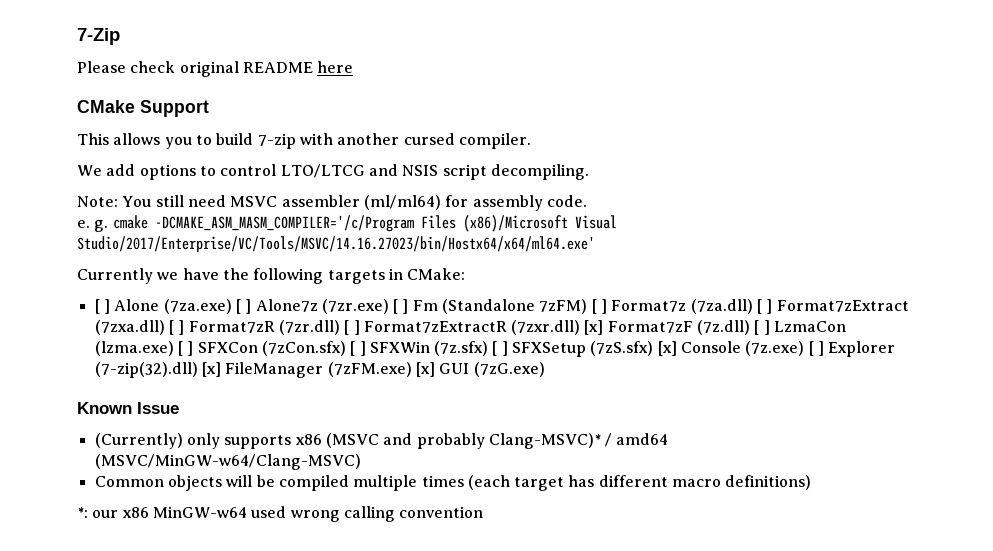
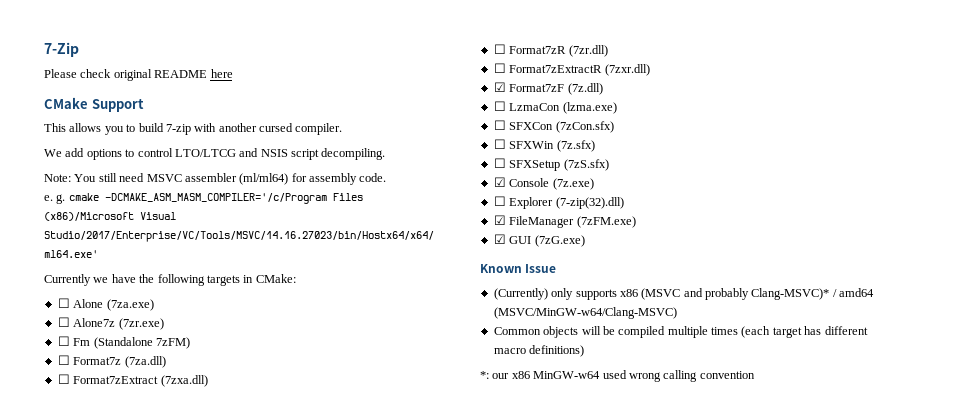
[94,299,110,314] [ ] -> [57,298,70,308] ☐
[235,299,252,314] [ ] -> [57,317,70,327] // ☐
[393,299,409,314] [ ] -> [57,336,70,346] // ☐
[591,299,608,314] [ ] -> [57,355,70,365] // ☐
[757,299,773,314] [ ] -> [57,374,70,384] // ☐
[168,320,185,335] [ ] -> [493,44,506,54] // ☐
[344,320,360,335] [ ] -> [493,63,506,73] // ☐
[584,320,604,335] [x] -> [493,82,506,92] // ☑
[754,320,770,335] [ ] -> [493,101,506,111] // ☐
[177,341,194,356] [ ] -> [493,120,506,130] // ☐
[350,341,366,356] [ ] -> [493,139,506,149] // ☐
[492,341,508,356] [ ] -> [493,158,506,168] // ☐
[657,341,677,356] [x] -> [493,177,506,187] // ☑
[808,341,825,356] [ ] -> [493,196,506,206] // ☐
[201,362,221,377] [x] -> [493,215,506,225] // ☑
[415,362,435,377] [x] -> [493,234,506,244] // ☑

